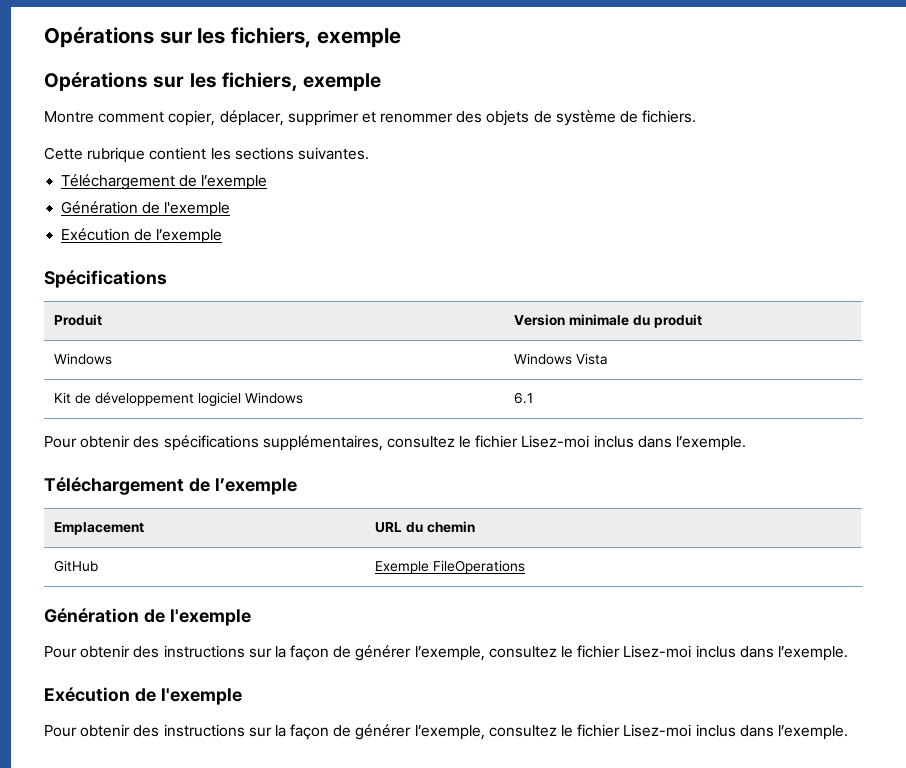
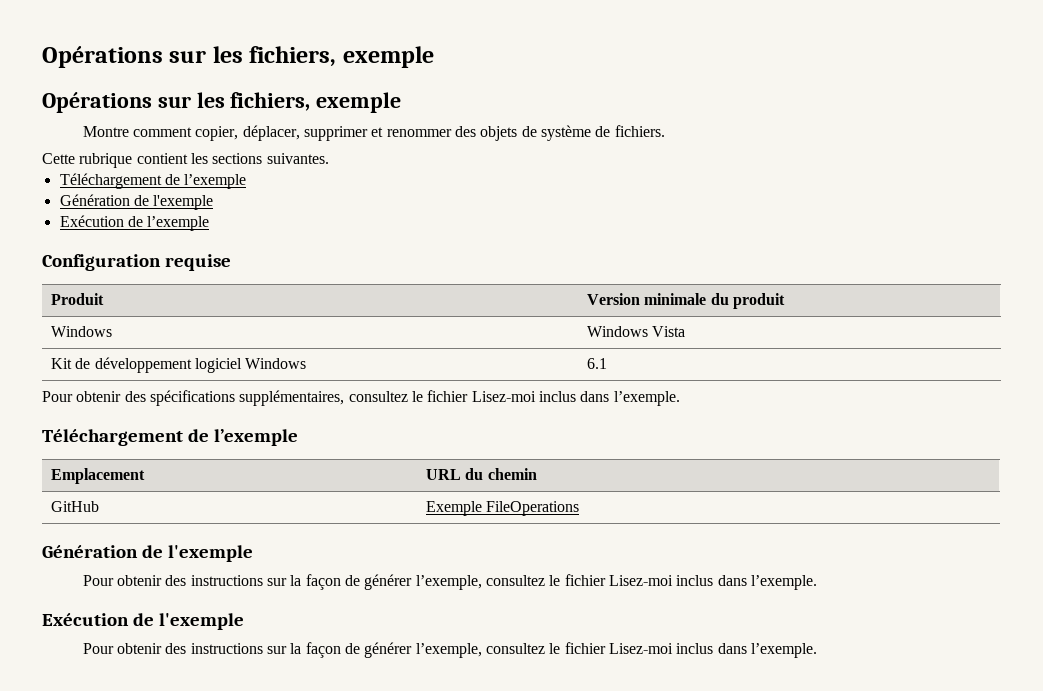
[44,270,167,288] Spécifications -> [42,254,232,271] Configuration requise

